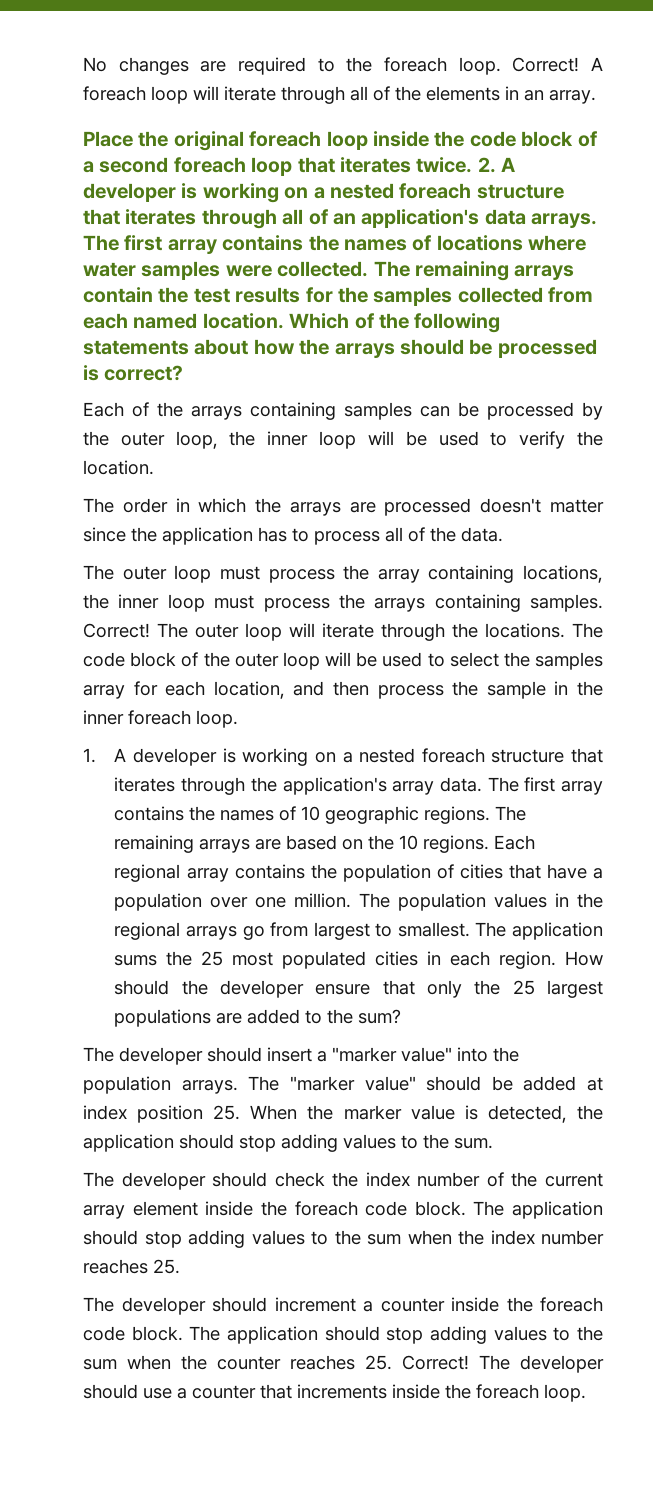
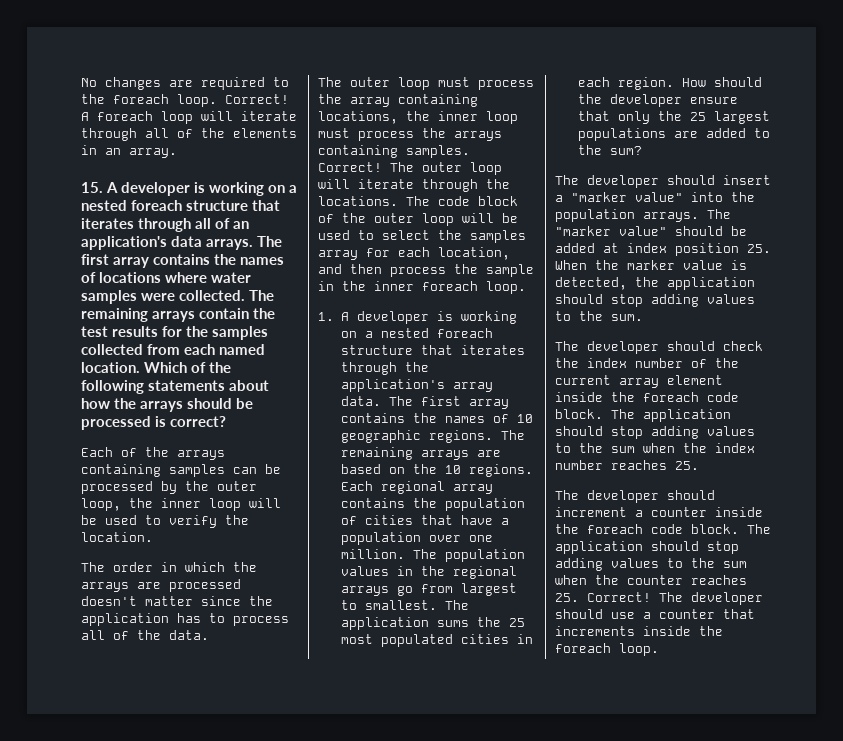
[83,131,597,151] [83,157,496,176] Place the original foreach loop inside the code block of a second foreach loop that iterates twice. 2. -> [81,182,103,193] 15.

